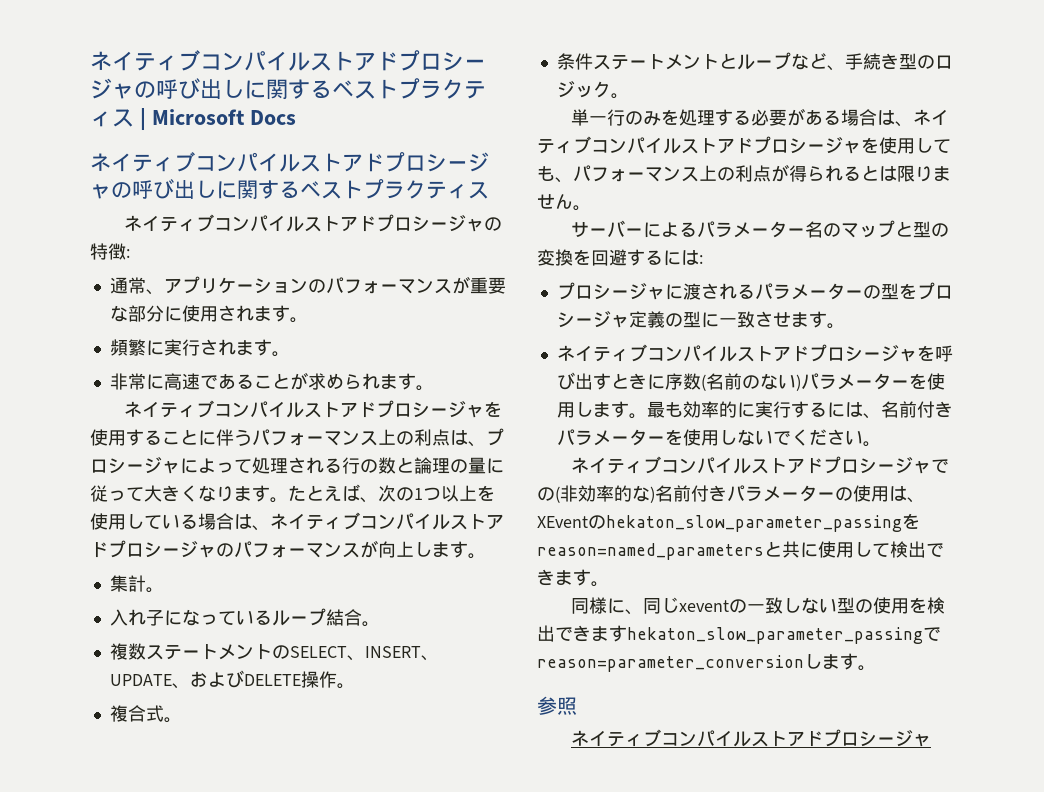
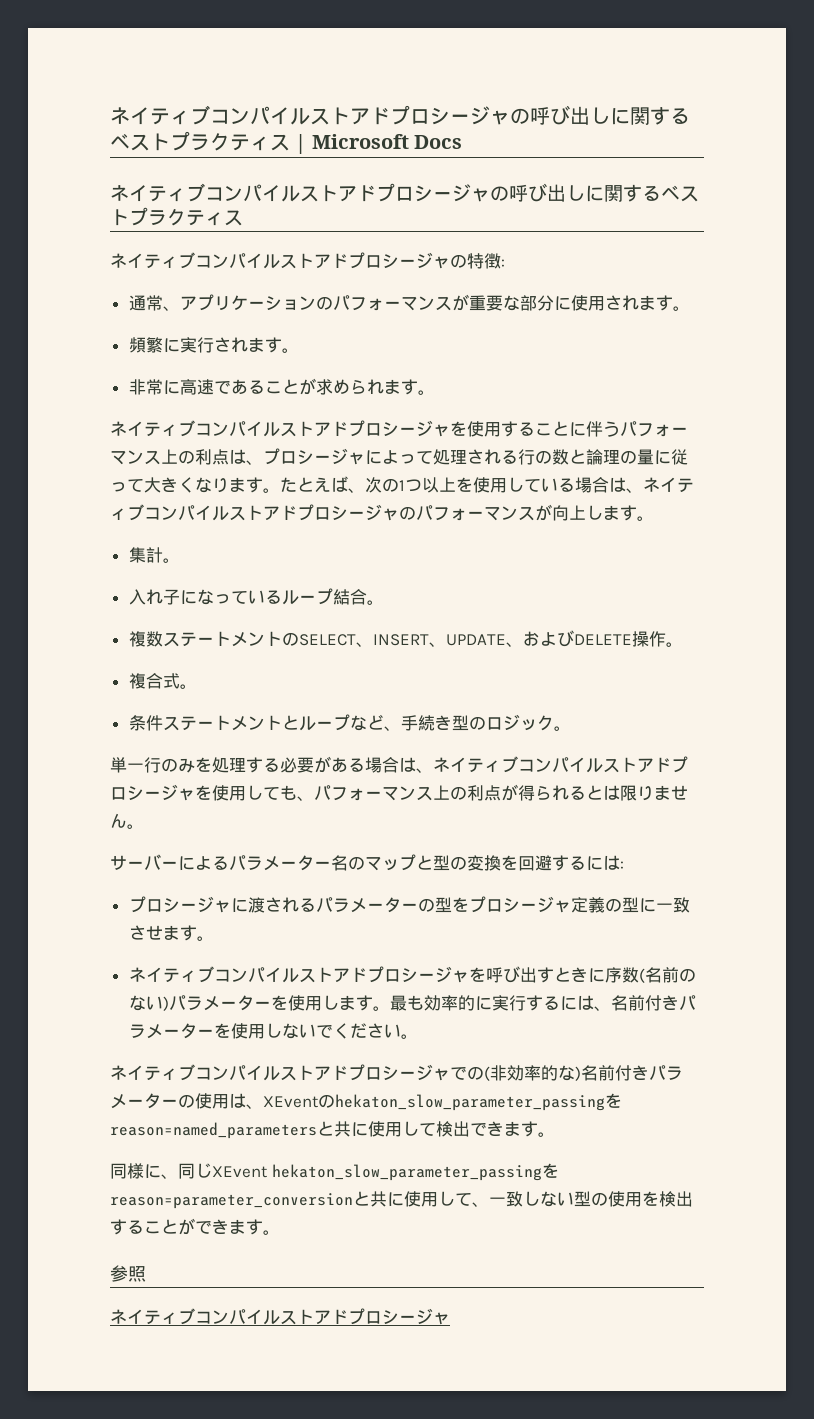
[679,599,748,613] xeventの -> [212,1163,559,1181] [110,1191,489,1209] XEvent hekaton_slow_parameter_passingをreason=parameter_conversionと共に使用して、
[555,625,941,644] [537,654,822,672] できますhekaton_slow_parameter_passingでreason=parameter_conversionし -> [110,1218,229,1235] することができ

